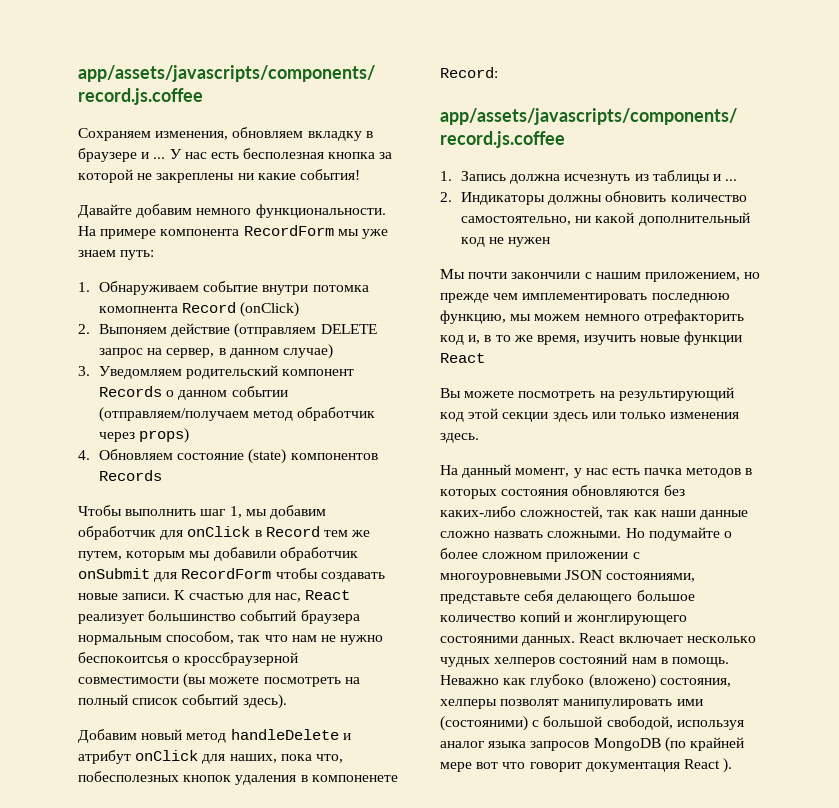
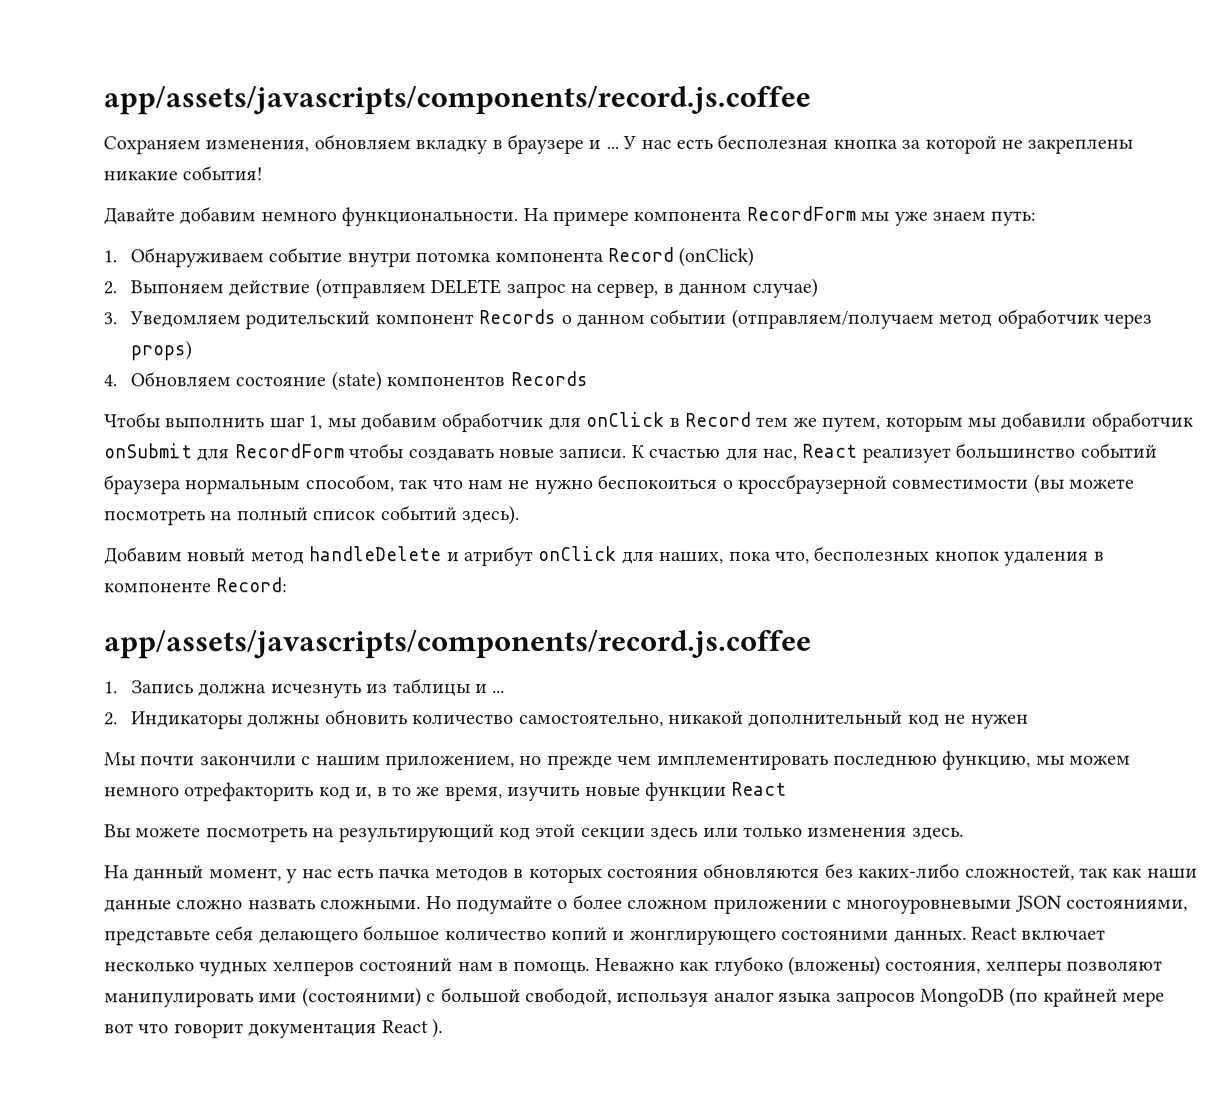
[237,173,296,180] ни какие -> [103,171,178,181] никакие
[99,306,179,313] комопнента -> [494,252,604,263] компонента
[78,652,168,663] беспокоитсья -> [597,473,718,490] беспокоиться
[78,771,179,782] побесполезных -> [813,545,931,561] бесполезных
[311,775,398,782] компоненете -> [104,582,212,593] компоненте
[575,212,635,223] ни какой -> [668,710,745,724] никакой
[588,674,656,689] (вложено) -> [787,955,881,976] (вложены)
[500,699,560,706] позволят -> [1066,960,1164,971] позволяют

